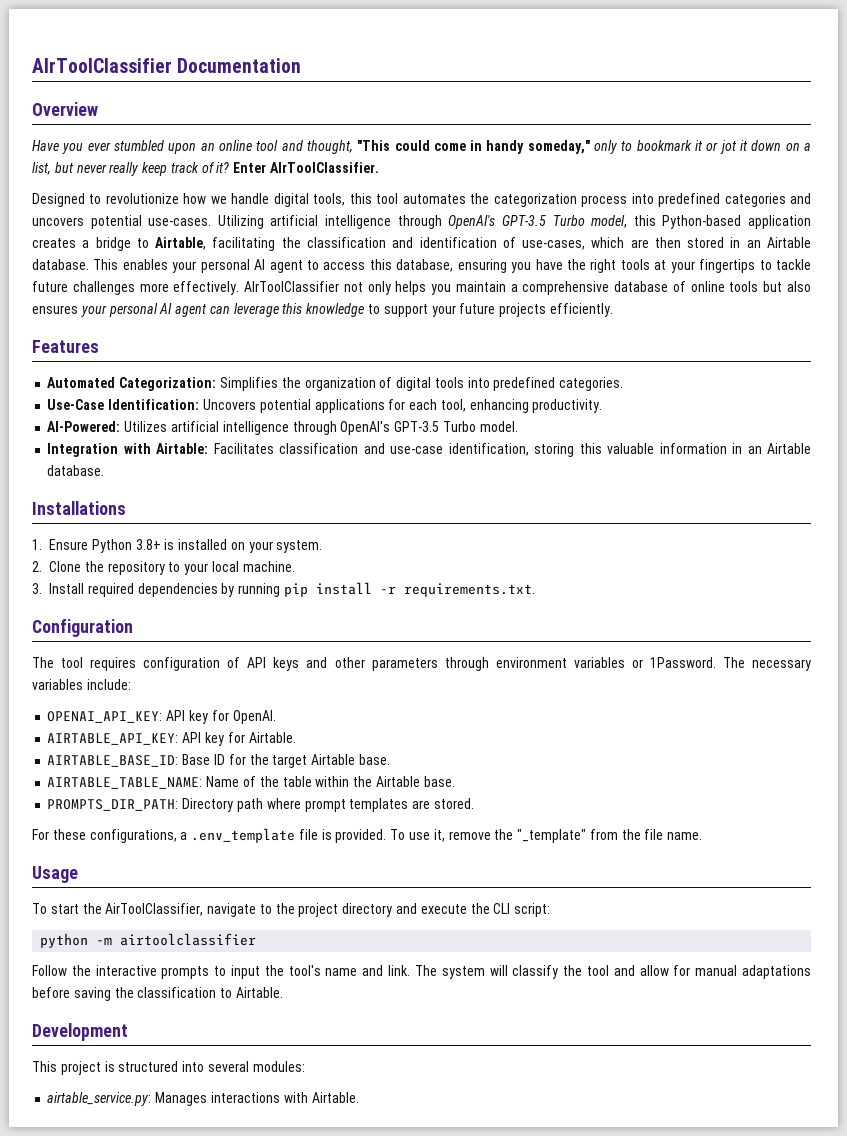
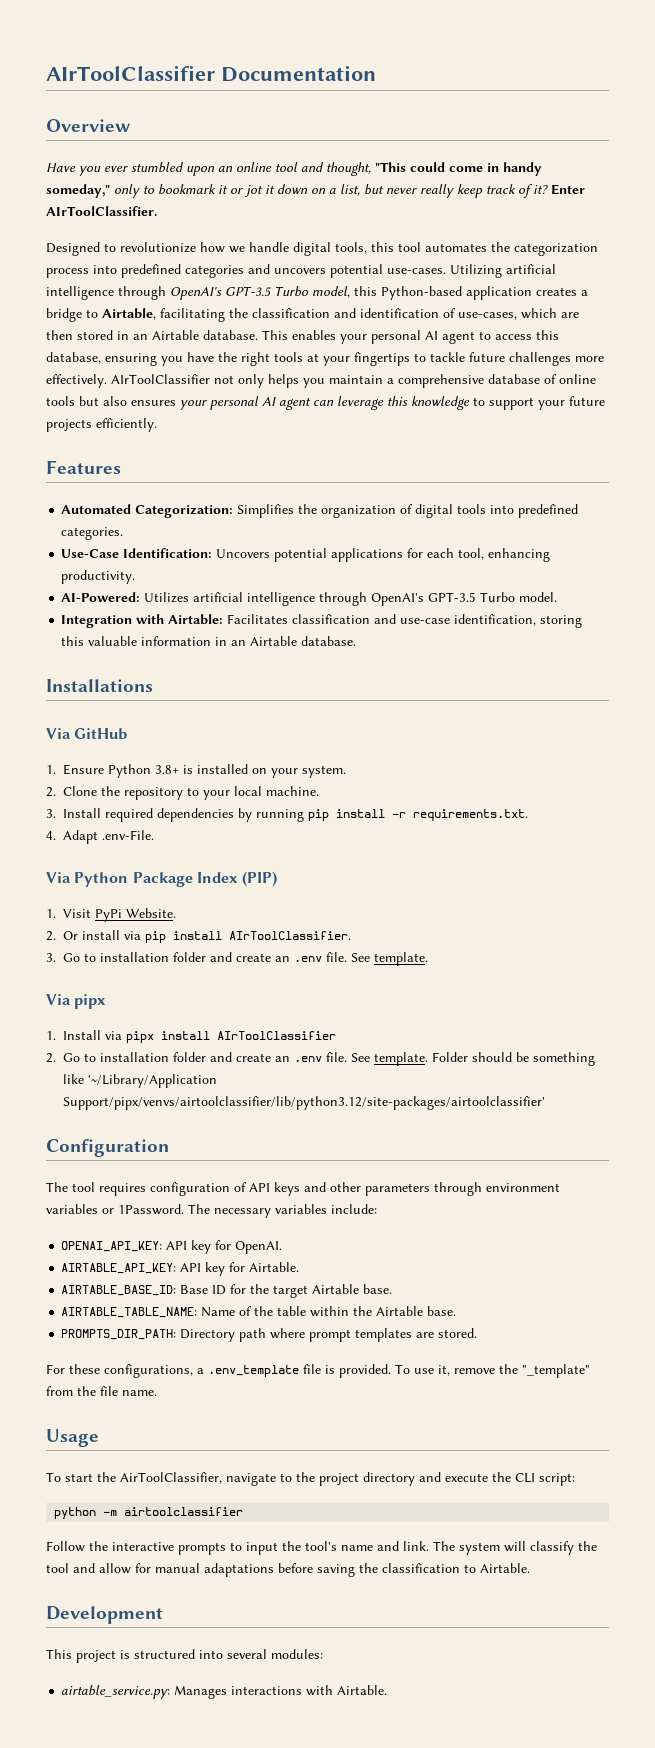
(126, 508) none -> [46,728,128,740] // Via GitHub
(535, 590) none -> [46,830,154,844] [46,871,278,887] [46,908,176,922] [46,930,351,943] [46,952,428,966] [46,994,107,1009] [46,1030,336,1043] [46,1052,595,1066] [63,1074,217,1088] [63,1096,545,1110] // 4. Adapt .env-File. // Via Python Package Index (PIP) // 1. Visit PyPi Website. // 2. Or install via pip install AIrToolClassifier. // 3. Go to installation folder and create an .env file. See template. // Via pipx // 1. Install via pipx install AIrToolClassifier // 2. Go to installation folder and create an .env file. See template. Folder should be something like '~/Library/Application Support/pipx/venvs/airtoolclassifier/lib/python3.12/site-packages/airtoolclassifier'

